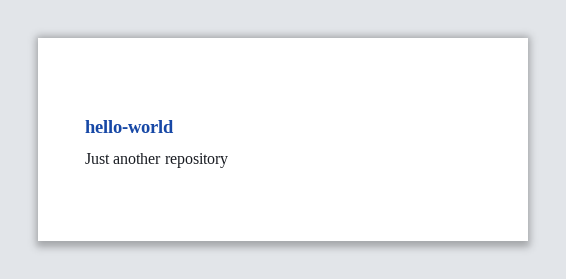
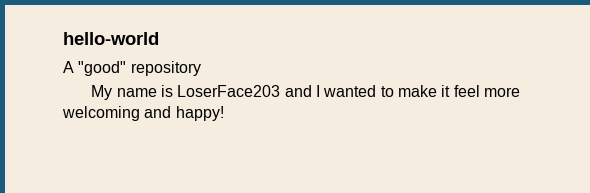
[85,153,162,164] Just another -> [63,61,127,76] A "good"
(228, 160) none -> [91,85,520,100] [62,106,224,121] // My name is LoserFace203 and I wanted to make it feel more welcoming and happy!

